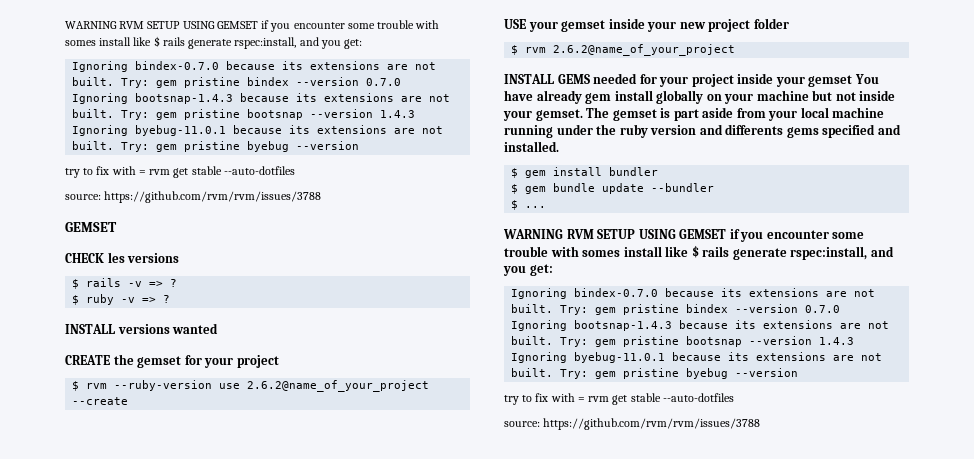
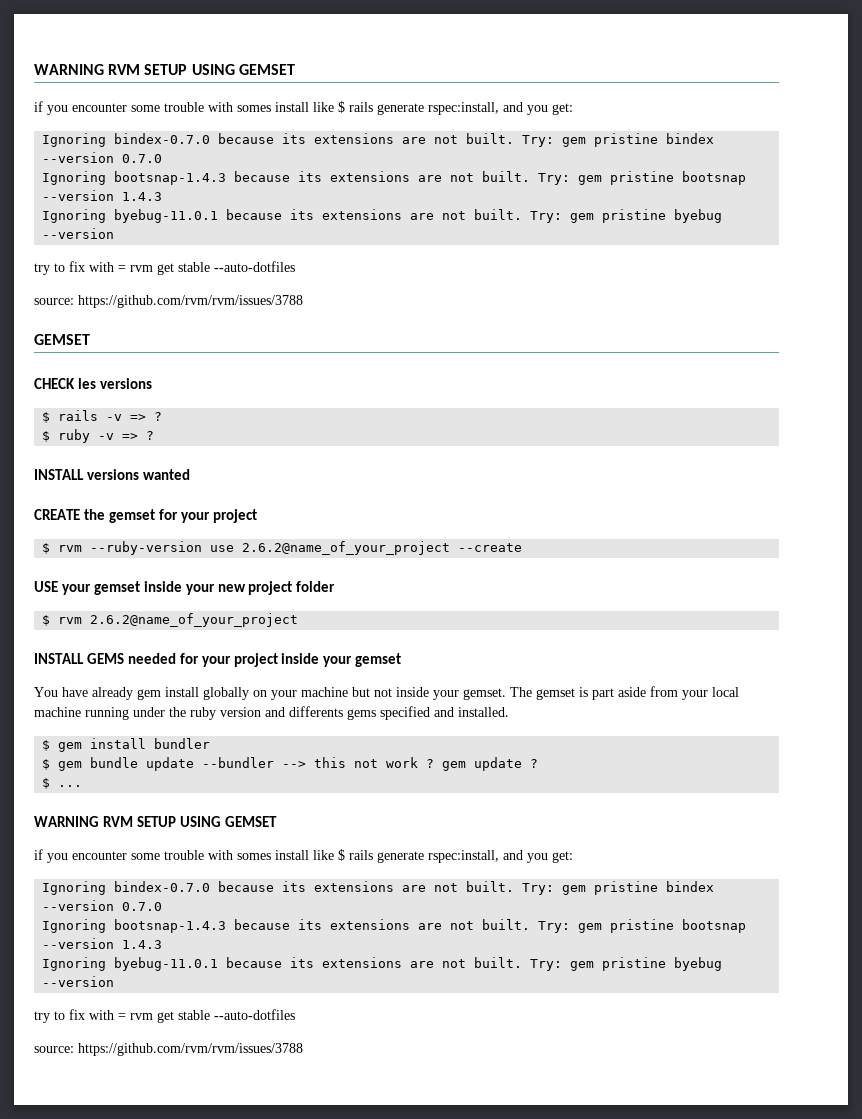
[65,21,258,29] WARNING RVM SETUP USING GEMSET -> [34,64,295,75] WARNING RVM SETUP USING GEMSET //
(853, 81) none -> (402, 660) //
(715, 187) none -> [282,757,539,771] --> this not work ? gem update ?
(727, 234) none -> (277, 821) //

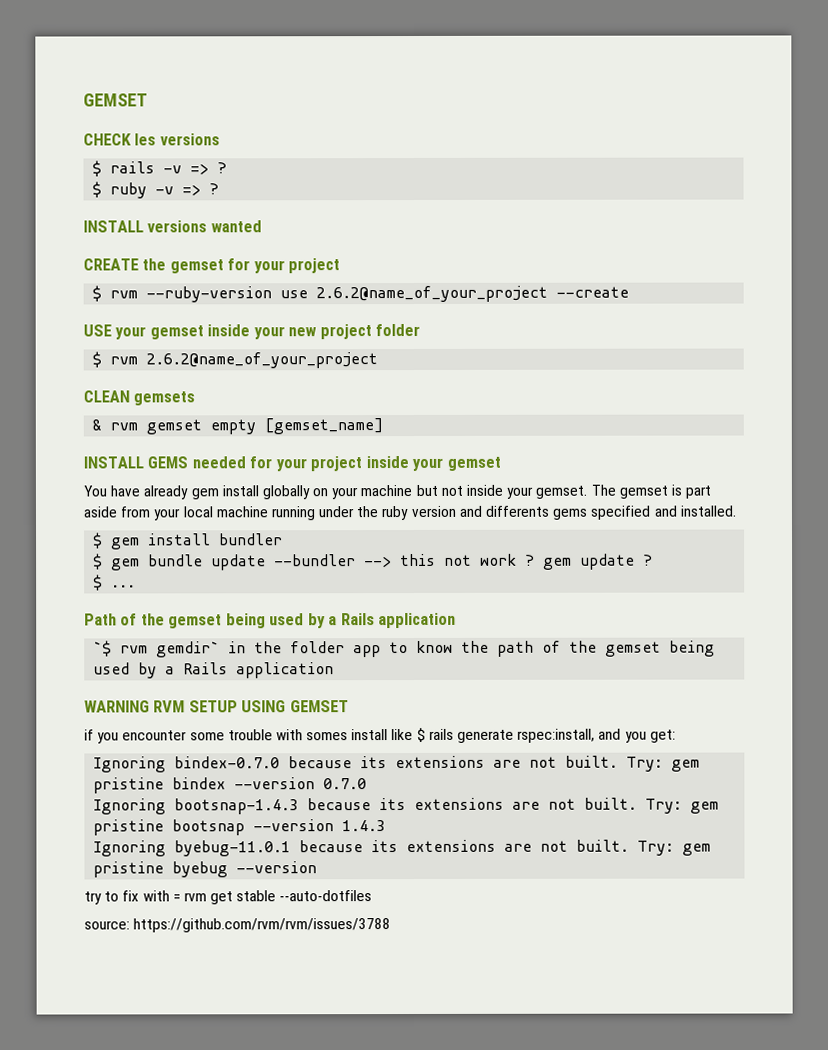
[34,64,295,75] [34,101,573,115] [42,133,715,147] [42,152,163,163] [42,171,747,185] [42,190,163,201] [42,209,723,223] [42,228,115,239] [34,261,295,275] [34,295,303,308] WARNING RVM SETUP USING GEMSET // if you encounter some trouble with somes install like $ rails generate rspec:install, and you get: // Ignoring bindex-0.7.0 because its extensions are not built. Try: gem pristine bindex --version 0.7.0 // Ignoring bootsnap-1.4.3 because its extensions are not built. Try: gem pristine bootsnap --version 1.4.3 // Ignoring byebug-11.0.1 because its extensions are not built. Try: gem pristine byebug --version // try to fix with = rvm get stable --auto-dotfiles // source: https://github.com/rvm/rvm/issues/3788 // -> (83, 100) none
(299, 620) none -> [83,390,196,406] [92,418,384,435] // CLEAN gemsets // & rvm gemset empty [gemset_name]
(83, 786) none -> [84,612,457,629] [93,640,716,658] [93,662,335,679] // Path of the gemset being used by a Rails application // `$ rvm gemdir` in the folder app to know the path of the gemset being used by a Rails application

